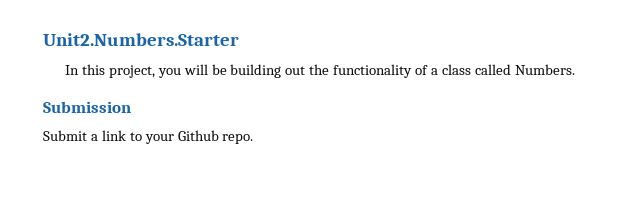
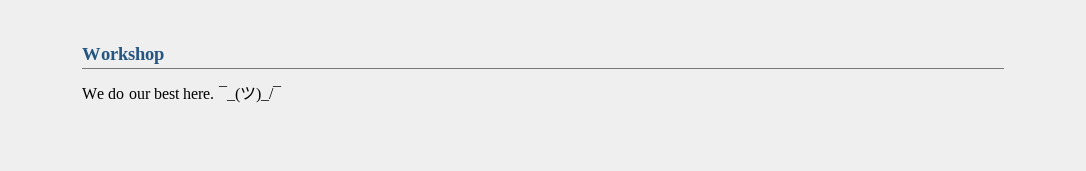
[43,33,239,46] [64,64,575,78] [43,101,131,113] [43,130,254,144] Unit2.Numbers.Starter // In this project, you will be building out the functionality of a class called Numbers. // Submission // Submit a link to your Github repo. -> [82,47,164,64] [82,86,282,103] Workshop // We do our best here. ¯_(ツ)_/¯

